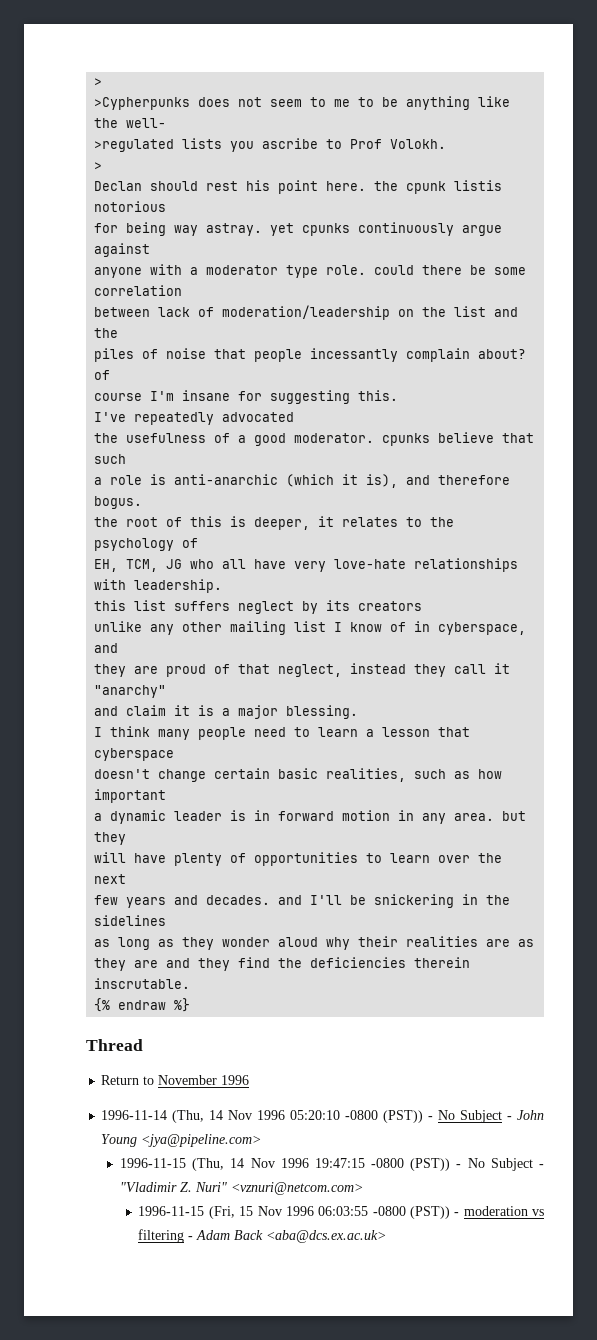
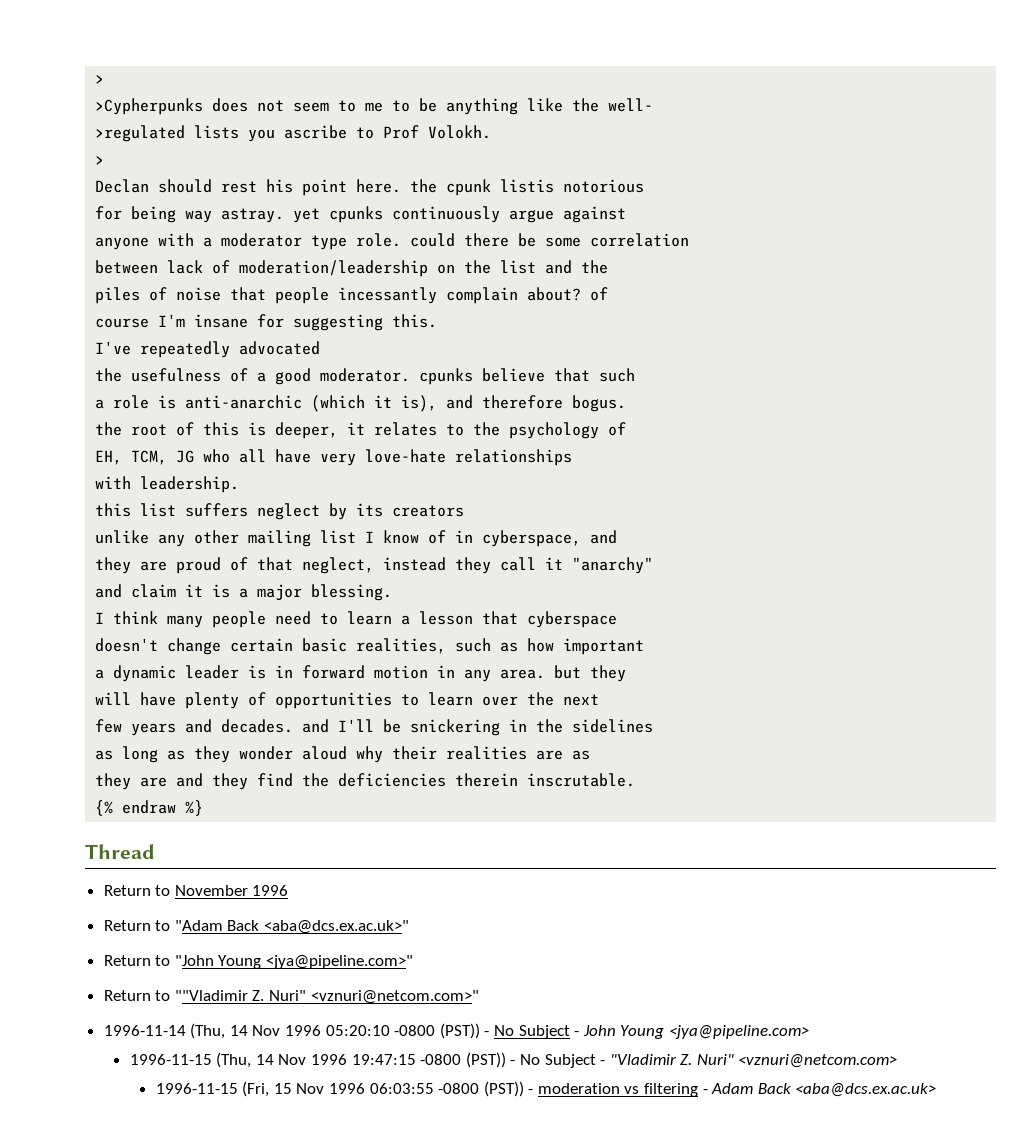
(250, 1080) none -> [103,920,410,934] [103,955,414,969] [103,990,479,1004] // Return to "Adam Back <aba@dcs.ex.ac.uk>" // Return to "John Young <jya@pipeline.com>" // Return to ""Vladimir Z. Nuri" <vznuri@netcom.com>"

